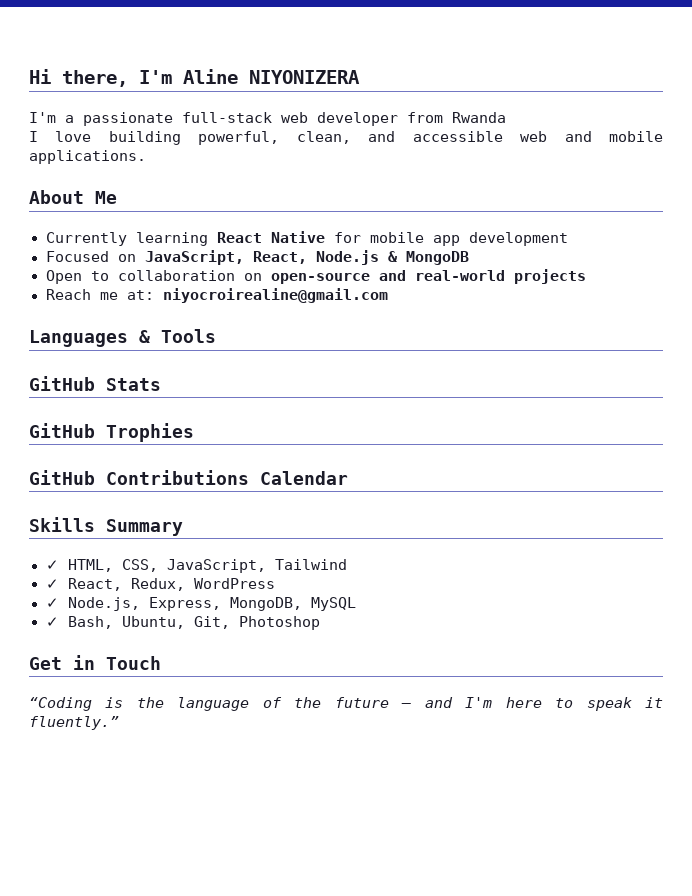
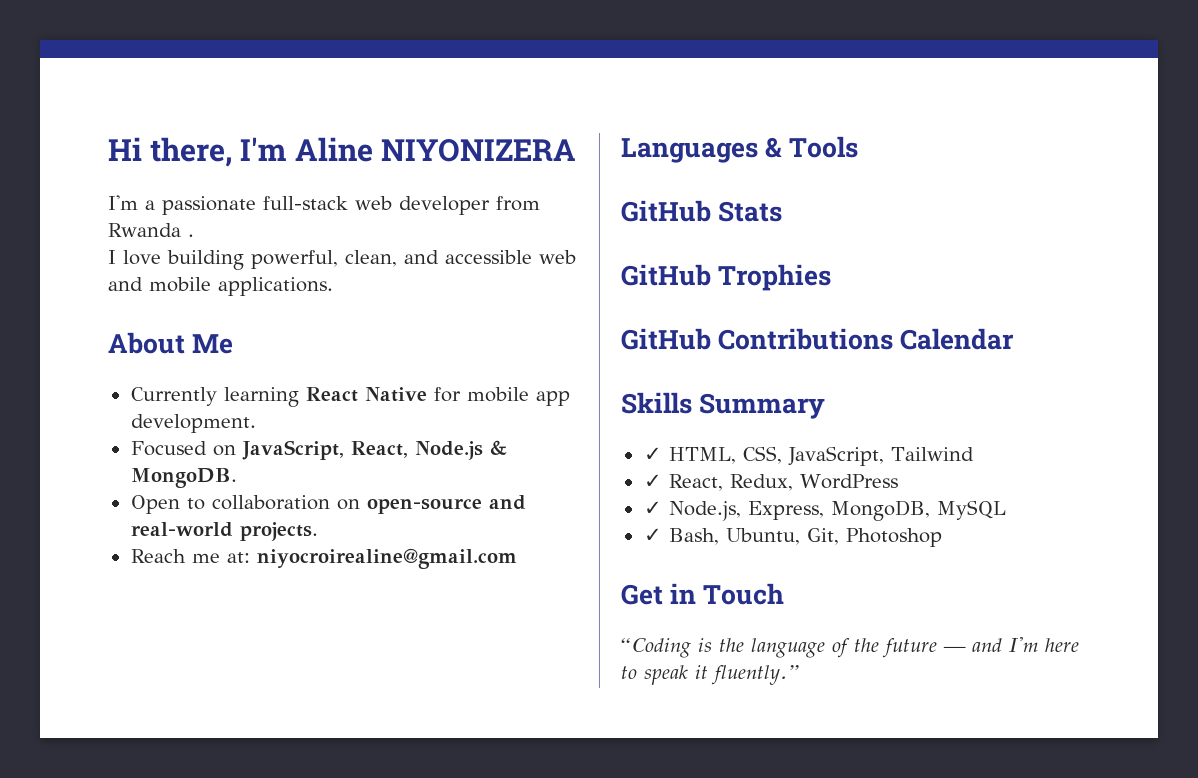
(506, 117) none -> [188,234,194,237] .
[468,232,568,246] development -> [130,414,256,433] development.
[405,251,469,265] MongoDB -> [130,468,237,488] MongoDB.
[513,269,586,284] projects -> [239,522,318,541] projects.

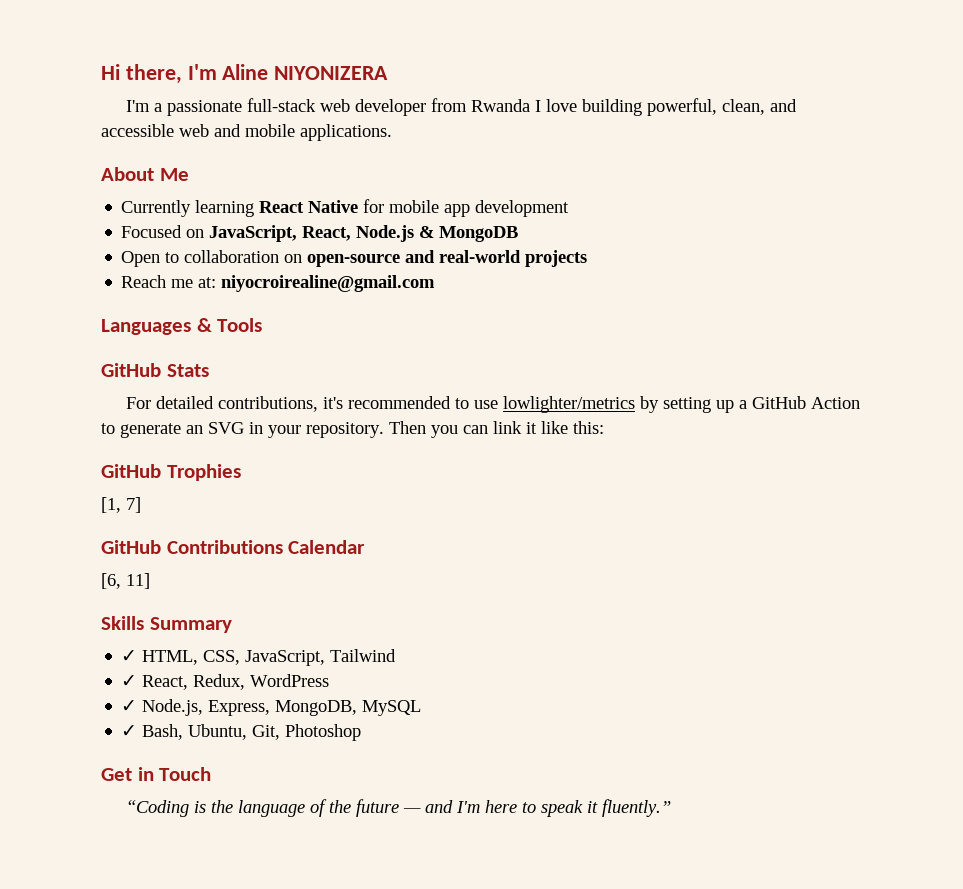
[188,234,194,237] . // -> (531, 105) none
[130,414,256,433] development. -> [475,200,570,217] development
[130,468,237,488] MongoDB. -> [439,226,519,242] MongoDB
[239,522,318,541] projects. -> [525,250,588,267] projects
(783, 211) none -> [126,396,861,413] [101,421,604,438] // For detailed contributions, it's recommended to use lowlighter/metrics by setting up a GitHub Action to generate an SVG in your repository. Then you can link it like this:
(832, 277) none -> [101,497,141,513] // [1, 7]
(1015, 339) none -> [101,573,150,589] // [6, 11]

